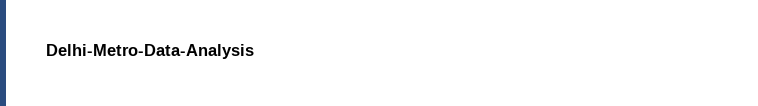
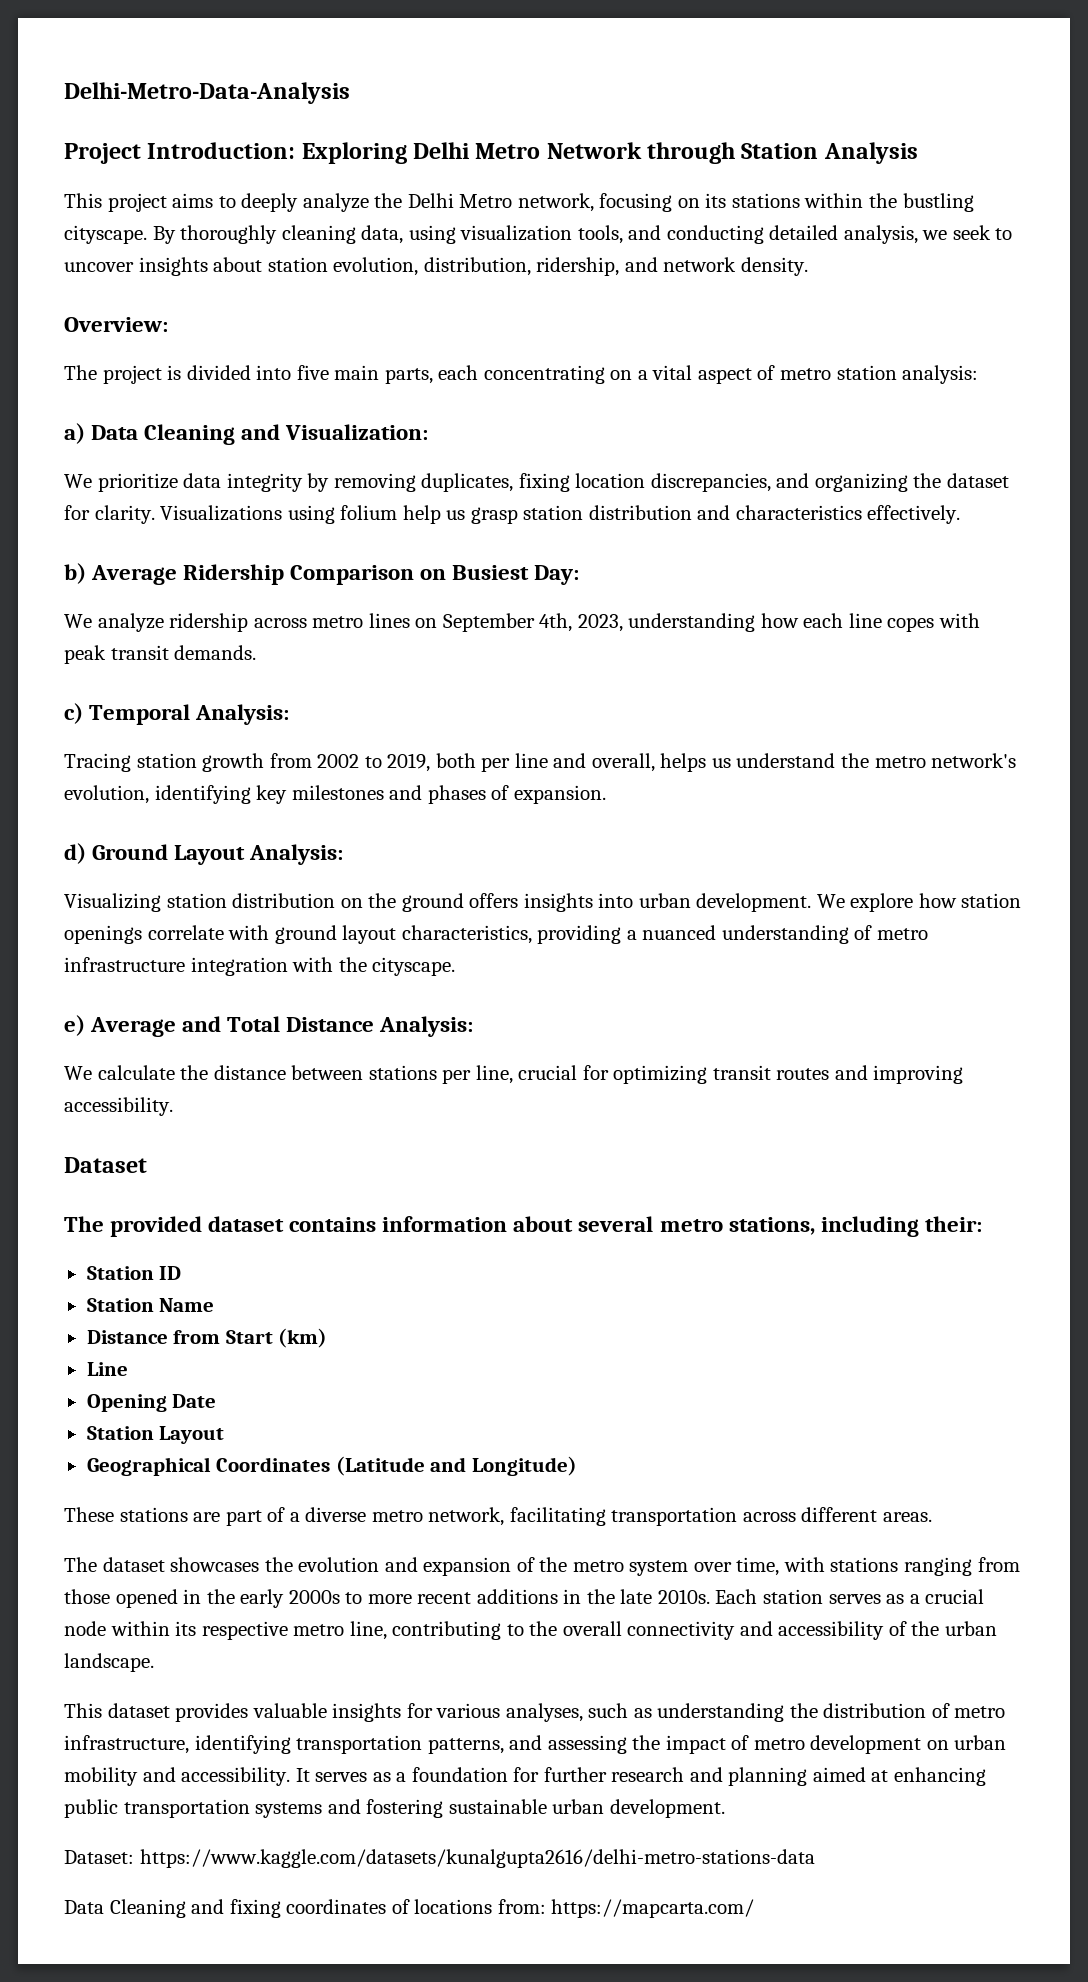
(254, 51) none -> [64,142,918,164] [64,193,974,212] [64,225,1013,244] [64,257,808,276] [64,317,168,332] [64,365,979,384] [64,423,429,445] [64,473,1009,492] [64,505,961,524] [64,563,580,585] [64,613,981,632] [64,645,257,664] [64,703,290,725] [64,753,1017,772] [64,785,606,804] [64,843,344,865] [64,893,1022,912] [64,925,928,944] [64,957,456,976] [64,1015,474,1037] [64,1065,964,1084] [64,1097,173,1116] [64,1157,147,1173] [64,1216,982,1237] [86,1266,182,1280] [86,1298,215,1312] [86,1328,328,1348] [86,1362,128,1376] [86,1394,217,1412] [86,1426,225,1444] [86,1456,577,1476] [64,1507,932,1526] [64,1557,1020,1576] [64,1589,985,1608] [64,1621,998,1640] [64,1653,154,1672] [64,1703,1006,1722] [64,1735,1007,1754] [64,1767,987,1786] [64,1799,725,1818] [64,1849,815,1868] [64,1899,755,1918] // Project Introduction: Exploring Delhi Metro Network through Station Analysis // This project aims to deeply analyze the Delhi Metro network, focusing on its stations within the bustling cityscape. By thoroughly cleaning data, using visualization tools, and conducting detailed analysis, we seek to uncover insights about station evolution, distribution, ridership, and network density. // Overview: // The project is divided into five main parts, each concentrating on a vital aspect of metro station analysis: // a) Data Cleaning and Visualization: // We prioritize data integrity by removing duplicates, fixing location discrepancies, and organizing the dataset for clarity. Visualizations using folium help us grasp station distribution and characteristics effectively. // b) Average Ridership Comparison on Busiest Day: // We analyze ridership across metro lines on September 4th, 2023, understanding how each line copes with peak transit demands. // c) Temporal Analysis: // Tracing station growth from 2002 to 2019, both per line and overall, helps us understand the metro network's evolution, identifying key milestones and phases of expansion. // d) Ground Layout Analysis: // Visualizing station distribution on the ground offers insights into urban development. We explore how station openings correlate with ground layout characteristics, providing a nuanced understanding of metro infrastructure integration with the cityscape. // e) Average and Total Distance Analysis: // We calculate the distance between stations per line, crucial for optimizing transit routes and improving accessibility. // Dataset // The provided dataset contains information about several metro stations, including their: // Station ID // Station Name // Distance from Start (km) // Line // Opening Date // Station Layout // Geographical Coordinates (Latitude and Longitude) // These stations are part of a diverse metro network, facilitating transportation across different areas. // The dataset showcases the evolution and expansion of the metro system over time, with stations ranging from those opened in the early 2000s to more recent additions in the late 2010s. Each station serves as a crucial node within its respective metro line, contributing to the overall connectivity and accessibility of the urban landscape. // This dataset provides valuable insights for various analyses, such as understanding the distribution of metro infrastructure, identifying transportation patterns, and assessing the impact of metro development on urban mobility and accessibility. It serves as a foundation for further research and planning aimed at enhancing public transportation systems and fostering sustainable urban development. // Dataset: https://www.kaggle.com/datasets/kunalgupta2616/delhi-metro-stations-data // Data Cleaning and fixing coordinates of locations from: https://mapcarta.com/

